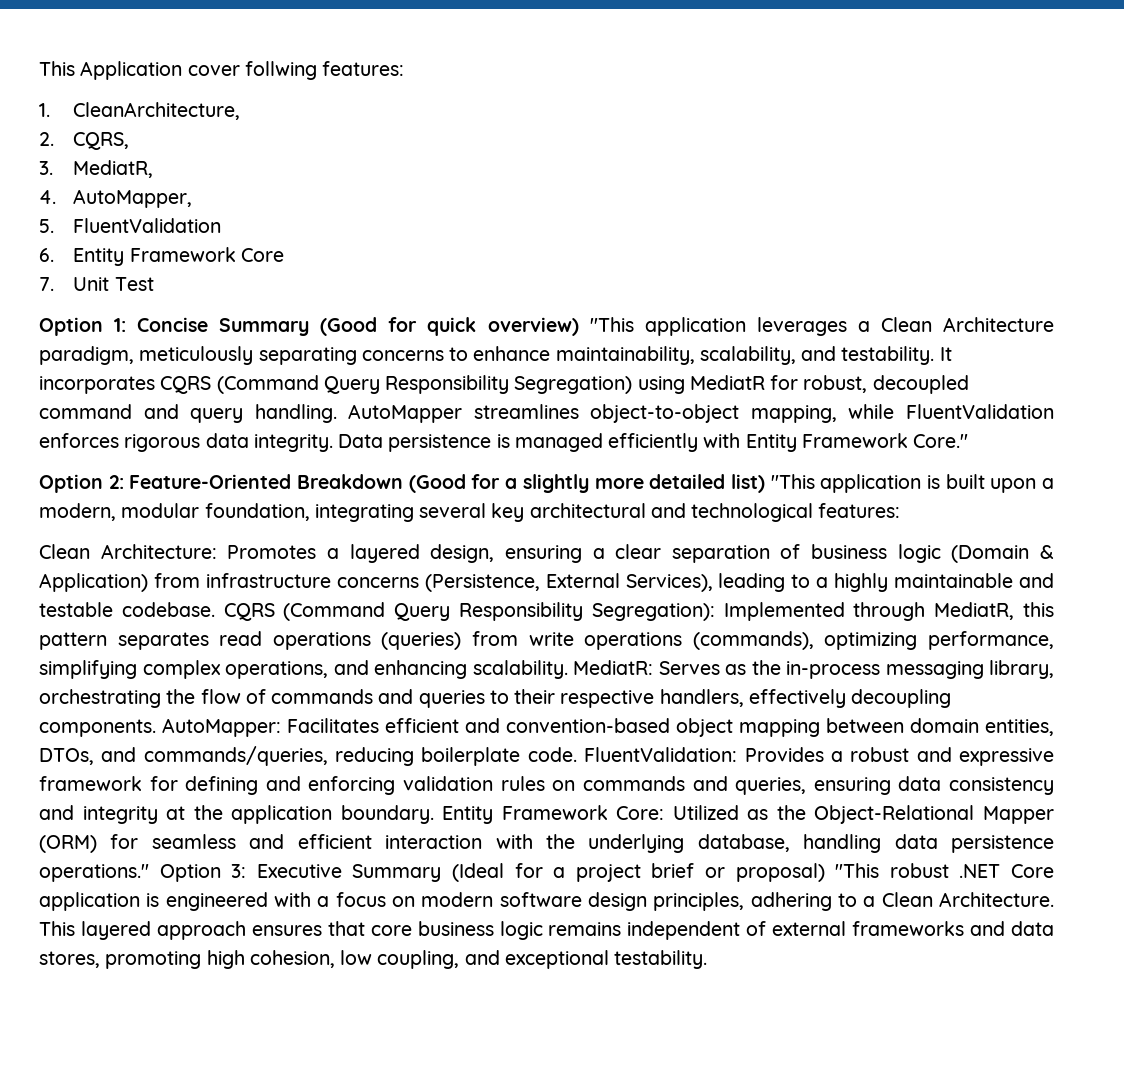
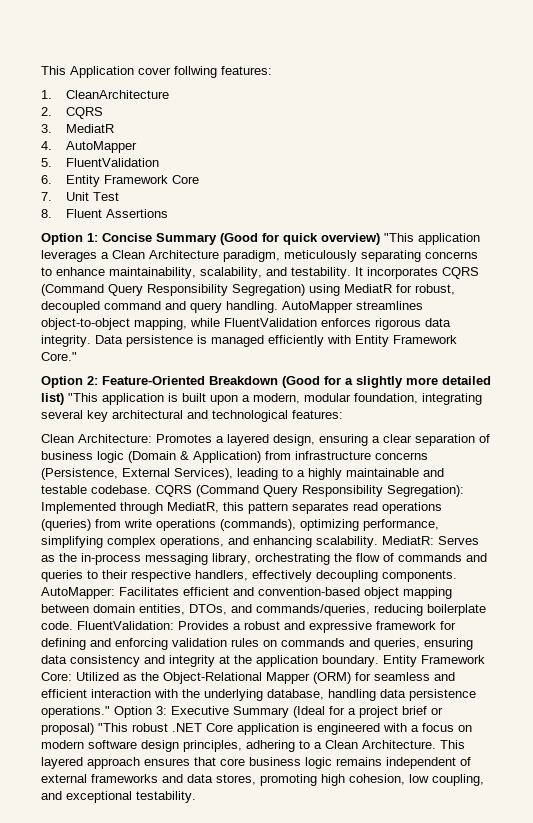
[73,102,241,120] CleanArchitecture, -> [65,90,169,99] CleanArchitecture
[73,132,130,150] CQRS, -> [65,107,103,119] CQRS
[73,160,154,178] MediatR, -> [65,124,114,133] MediatR
[73,189,193,208] AutoMapper, -> [65,141,137,153] AutoMapper
(154, 284) none -> [41,209,168,218] // 8. Fluent Assertions

